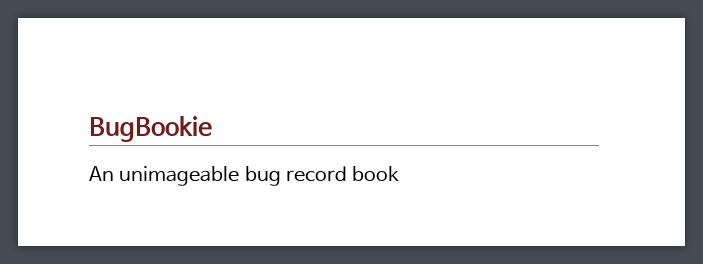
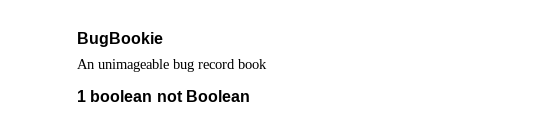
(400, 173) none -> [77,90,250,102] // 1 boolean not Boolean

